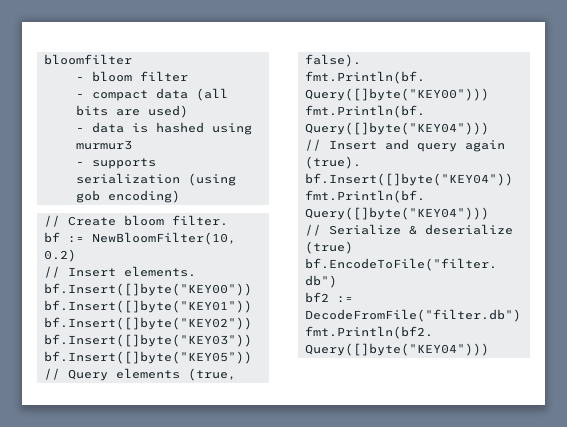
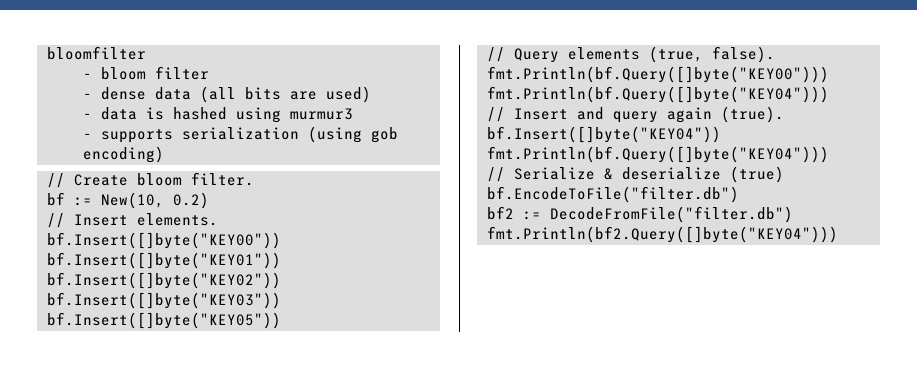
[92,90,149,101] compact -> [100,87,146,100] dense
[92,232,237,245] NewBloomFilter(10, -> [100,192,164,209] New(10,

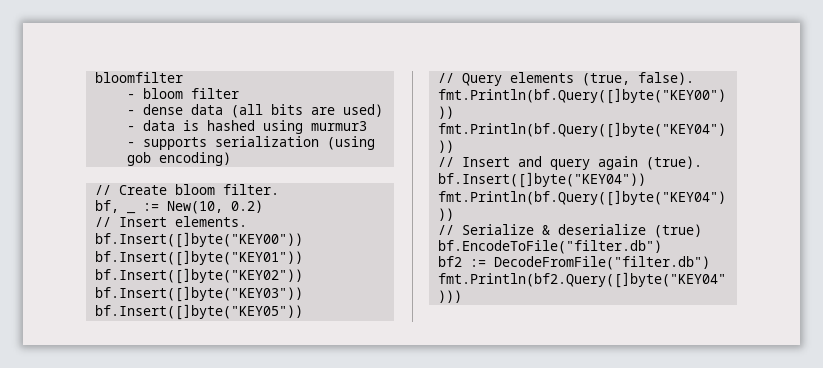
[46,192,65,206] bf -> [94,200,136,214] bf, _

